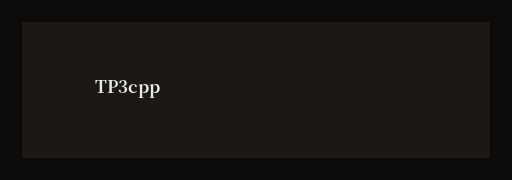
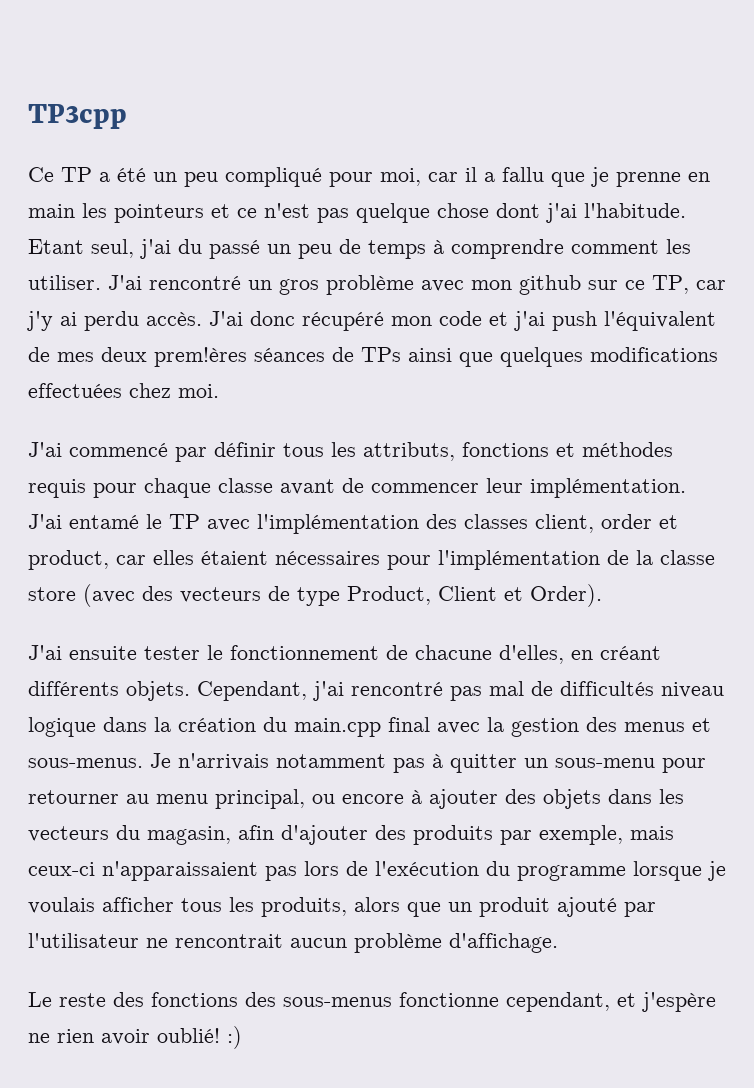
(160, 89) none -> [28,167,710,187] [28,203,686,223] [28,239,691,259] [28,275,726,295] [27,311,716,331] [28,347,718,367] [28,383,219,398] [28,442,673,462] [28,478,686,498] [28,514,678,534] [28,550,715,570] [28,584,602,607] [28,645,661,664] [28,681,724,701] [28,717,711,737] [28,753,706,773] [28,789,684,809] [28,825,674,845] [28,861,726,881] [28,897,656,917] [28,933,558,953] [28,992,716,1012] [28,1026,242,1049] // Ce TP a été un peu compliqué pour moi, car il a fallu que je prenne en main les pointeurs et ce n'est pas quelque chose dont j'ai l'habitude. Etant seul, j'ai du passé un peu de temps à comprendre comment les utiliser. J'ai rencontré un gros problème avec mon github sur ce TP, car j'y ai perdu accès. J'ai donc récupéré mon code et j'ai push l'équivalent de mes deux prem!ères séances de TPs ainsi que quelques modifications effectuées chez moi. // J'ai commencé par définir tous les attributs, fonctions et méthodes requis pour chaque classe avant de commencer leur implémentation. J'ai entamé le TP avec l'implémentation des classes client, order et product, car elles étaient nécessaires pour l'implémentation de la classe store (avec des vecteurs de type Product, Client et Order). // J'ai ensuite tester le fonctionnement de chacune d'elles, en créant différents objets. Cependant, j'ai rencontré pas mal de difficultés niveau logique dans la création du main.cpp final avec la gestion des menus et sous-menus. Je n'arrivais notamment pas à quitter un sous-menu pour retourner au menu principal, ou encore à ajouter des objets dans les vecteurs du magasin, afin d'ajouter des produits par exemple, mais ceux-ci n'apparaissaient pas lors de l'exécution du programme lorsque je voulais afficher tous les produits, alors que un produit ajouté par l'utilisateur ne rencontrait aucun problème d'affichage. // Le reste des fonctions des sous-menus fonctionne cependant, et j'espère ne rien avoir oublié! :)

